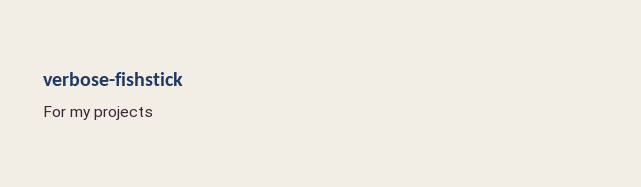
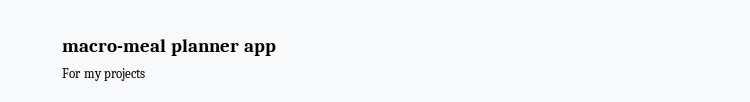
[43,72,183,86] verbose-fishstick -> [62,39,276,56] macro-meal planner app

